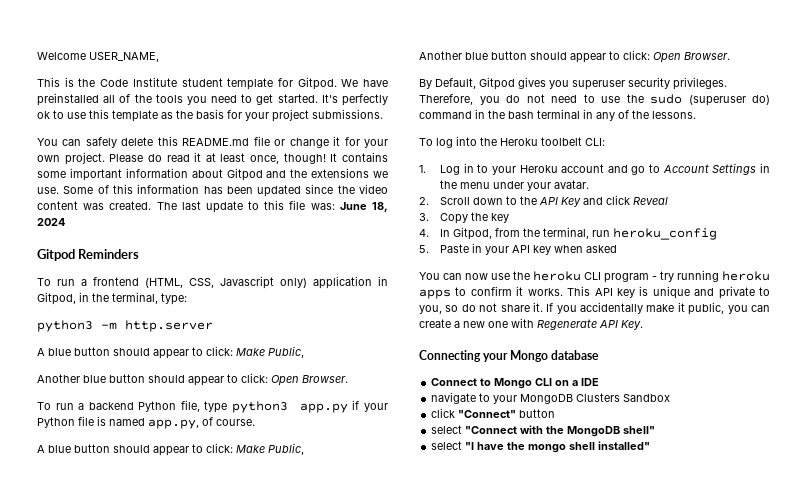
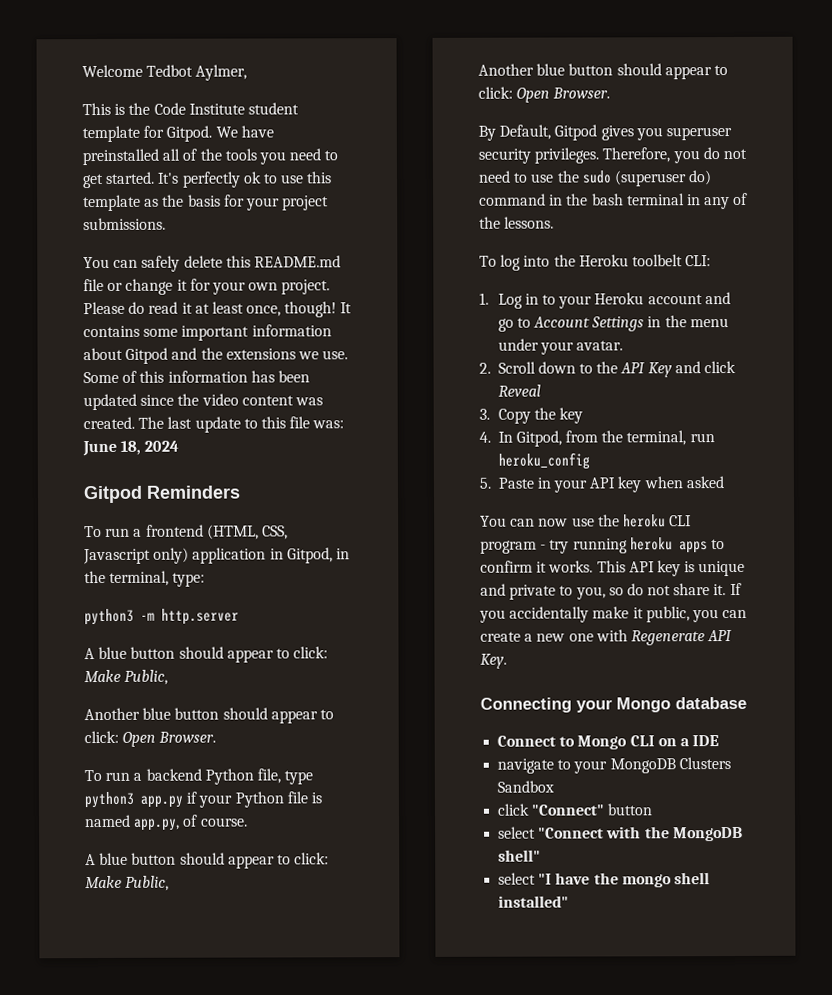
[89,52,159,62] USER_NAME, -> [146,64,248,81] Tedbot Aylmer,

